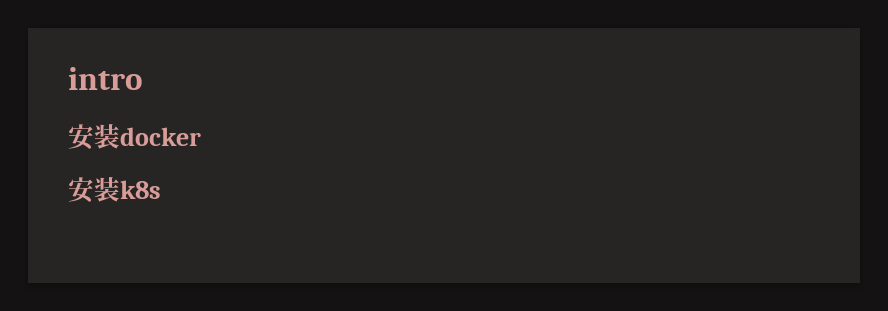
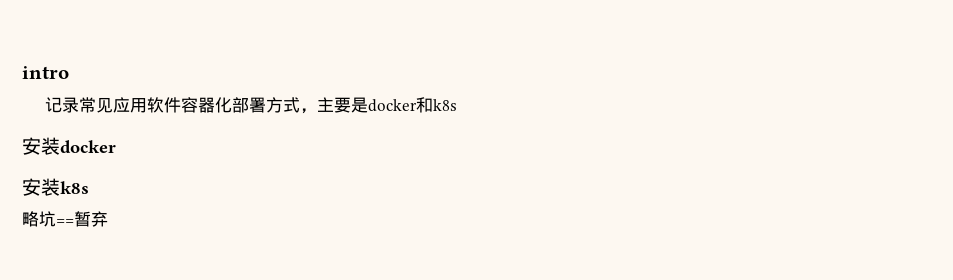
(142, 78) none -> [45,97,458,114] // 记录常见应用软件容器化部署方式，主要是docker和k8s
(161, 189) none -> [22,211,108,227] // 略坑==暂弃

